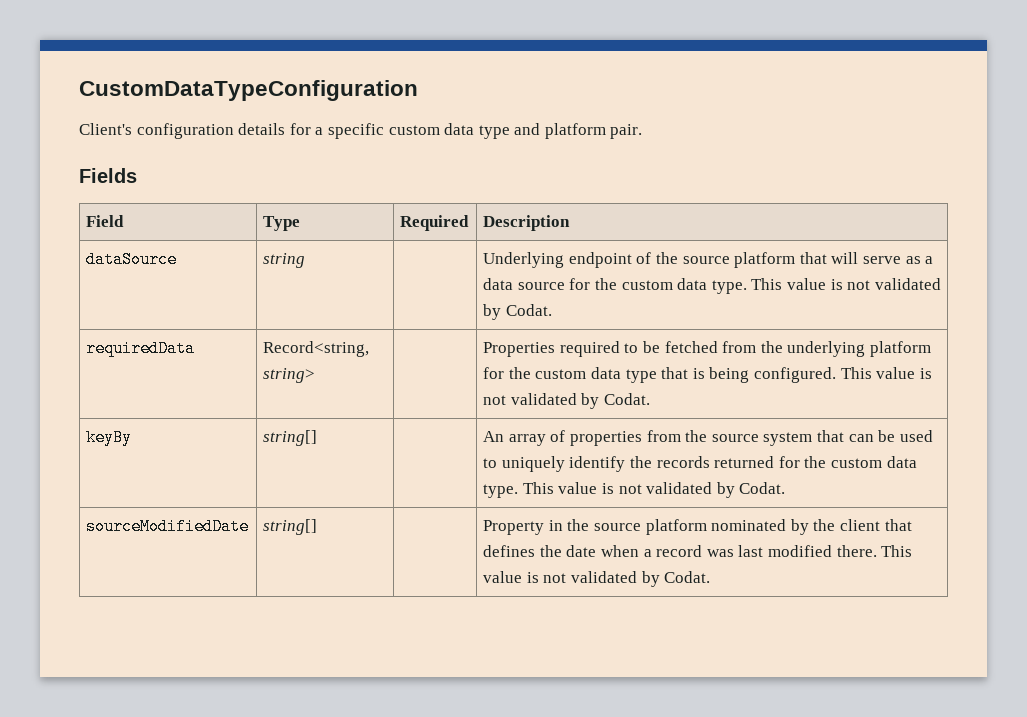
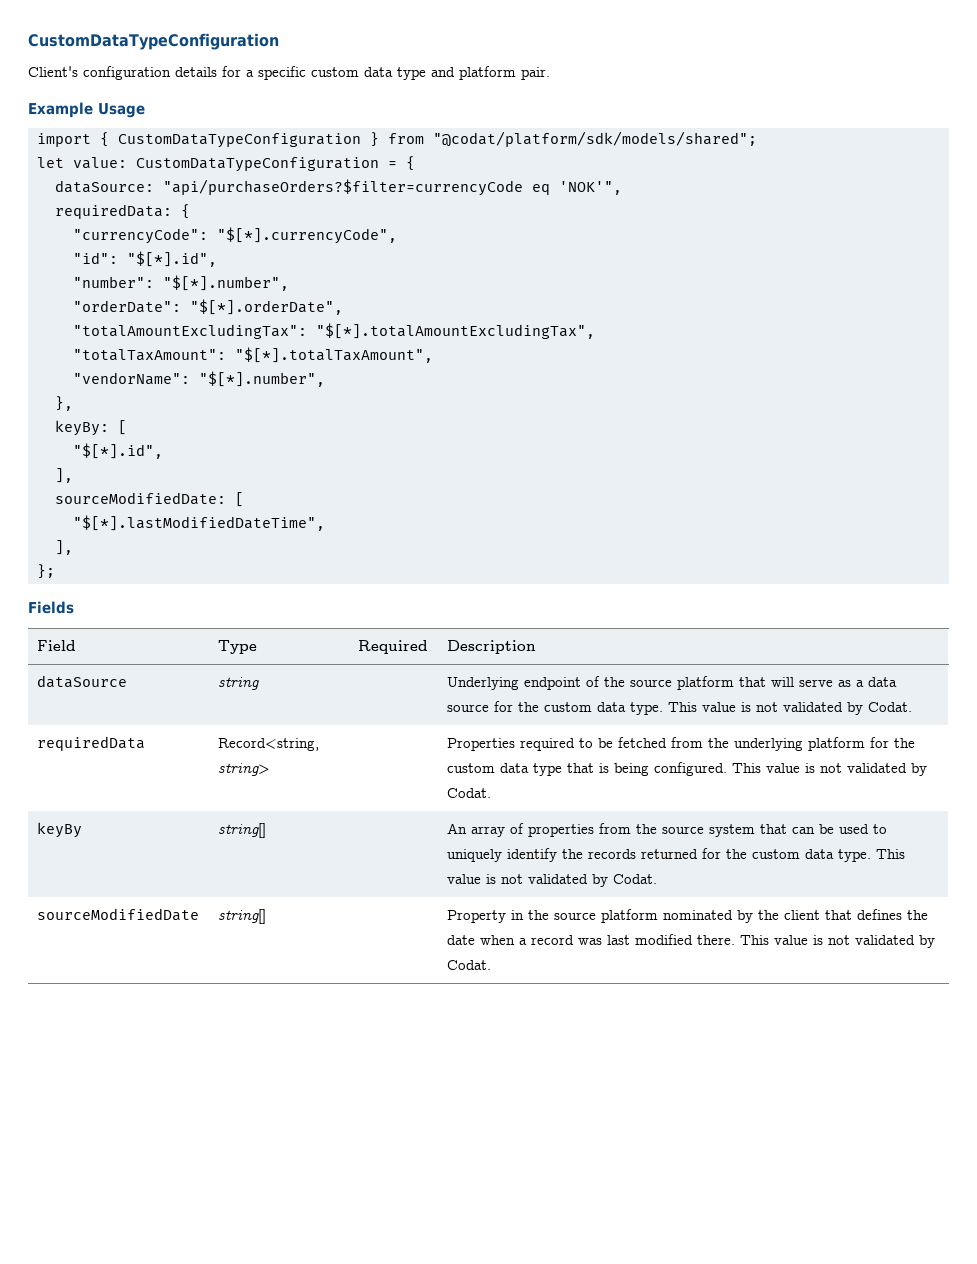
(643, 131) none -> [28,102,145,118] [36,131,757,148] [36,156,415,172] [54,179,622,196] [54,204,190,219] [72,227,397,244] [72,251,217,267] [72,275,289,291] [72,299,343,315] [72,323,595,339] [72,347,433,363] [72,371,325,387] [54,396,73,411] [54,420,127,436] [72,443,163,459] [54,468,73,483] [54,492,244,507] [72,515,325,531] [54,540,73,555] [36,564,55,579] // Example Usage // import { CustomDataTypeConfiguration } from "@codat/platform/sdk/models/shared"; // let value: CustomDataTypeConfiguration = { // dataSource: "api/purchaseOrders?$filter=currencyCode eq 'NOK'", // requiredData: { // "currencyCode": "$[*].currencyCode", // "id": "$[*].id", // "number": "$[*].number", // "orderDate": "$[*].orderDate", // "totalAmountExcludingTax": "$[*].totalAmountExcludingTax", // "totalTaxAmount": "$[*].totalTaxAmount", // "vendorName": "$[*].number", // }, // keyBy: [ // "$[*].id", // ], // sourceModifiedDate: [ // "$[*].lastModifiedDateTime", // ], // };

